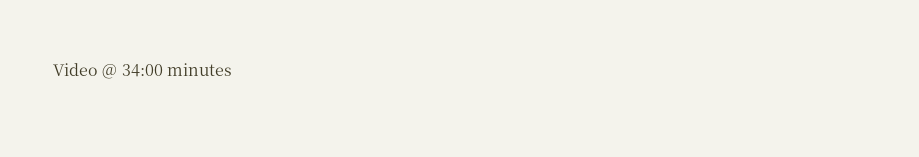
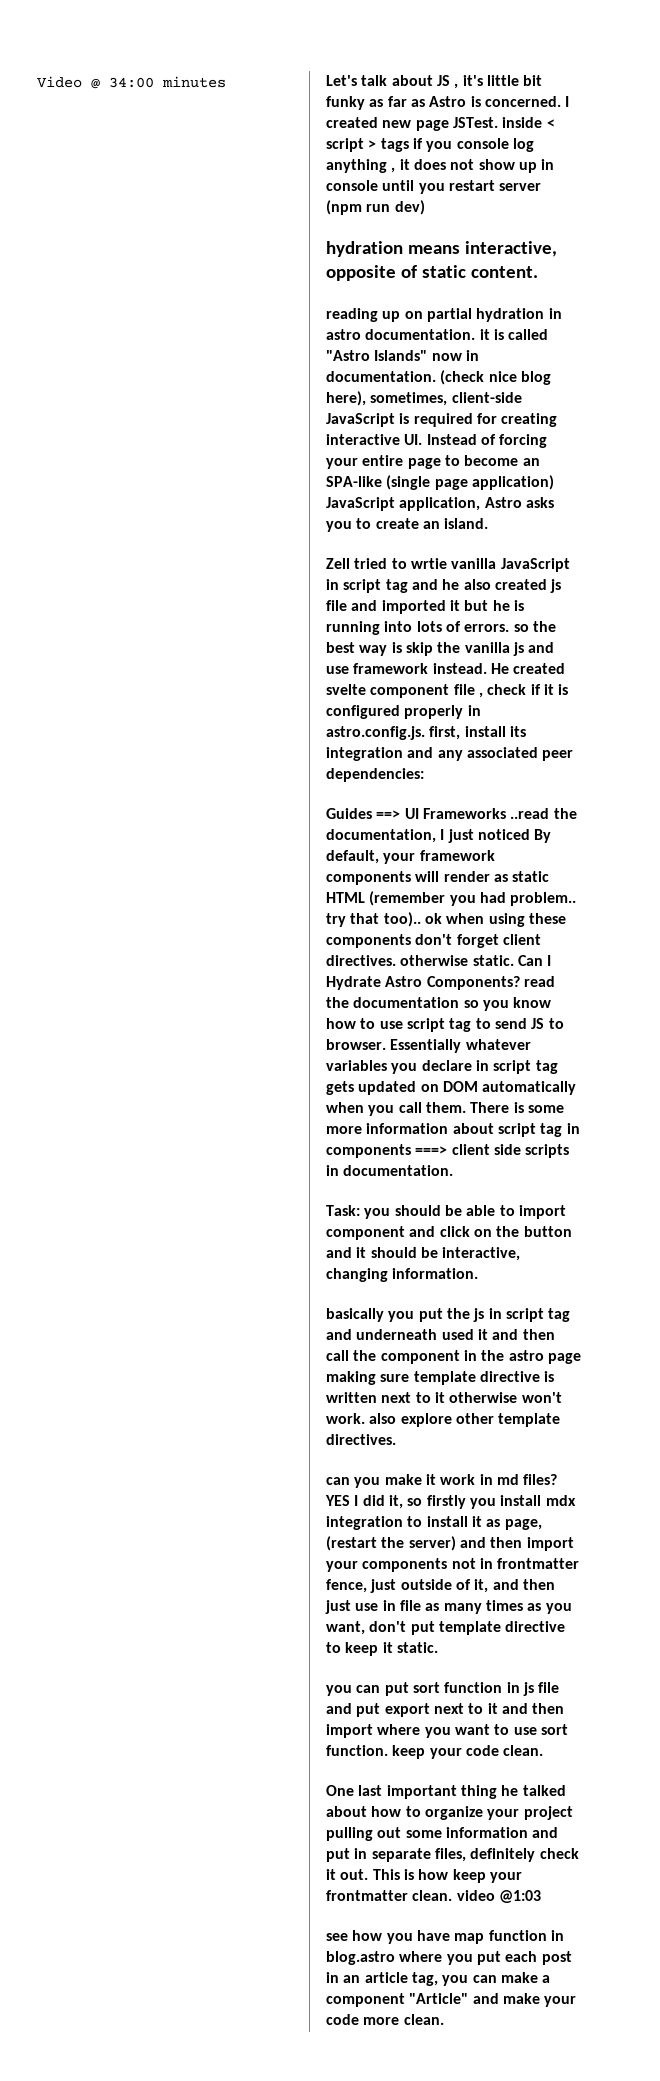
(232, 69) none -> [326,75,543,89] [326,96,570,110] [326,117,555,131] [326,138,534,152] [326,159,555,173] [326,180,542,194] [326,200,425,215] [326,241,557,257] [326,265,538,281] [326,308,562,322] [326,329,549,340] [326,350,479,361] [326,370,551,385] [326,391,522,406] [326,413,558,427] [326,434,548,448] [326,455,540,469] [326,475,554,490] [326,497,554,511] [326,518,489,532] [326,558,570,572] [326,579,562,593] [326,600,524,614] [326,621,556,635] [326,642,555,656] [326,663,566,674] [326,684,569,698] [326,705,481,719] [326,726,526,740] [326,747,574,761] [326,768,424,782] [326,808,577,819] [326,829,552,843] [326,850,495,864] [326,871,550,885] [326,891,577,906] [326,912,566,927] [326,934,541,948] [326,955,552,966] [326,976,555,990] [326,997,552,1011] [326,1018,564,1032] [326,1039,531,1053] [326,1060,558,1074] [326,1081,577,1095] [326,1102,564,1116] [326,1123,580,1137] [326,1144,570,1158] [326,1165,454,1176] [326,1205,566,1219] [326,1226,572,1240] [326,1247,521,1261] [326,1268,479,1282] [326,1308,571,1322] [326,1329,555,1340] [326,1350,581,1364] [326,1371,555,1385] [326,1392,562,1403] [326,1413,561,1427] [326,1434,396,1445] [326,1474,558,1488] [325,1495,576,1509] [326,1516,542,1530] [326,1536,574,1551] [326,1558,580,1572] [326,1579,555,1593] [325,1600,572,1614] [326,1621,566,1635] [326,1642,438,1656] [326,1682,560,1696] [326,1703,565,1717] [326,1724,568,1738] [326,1745,544,1759] [326,1785,566,1799] [326,1806,573,1820] [326,1827,559,1841] [326,1848,579,1862] [326,1869,522,1883] [326,1890,541,1903] [326,1930,564,1944] [326,1951,572,1965] [326,1972,551,1986] [326,1993,577,2007] [326,2014,444,2025] // Let's talk about JS , it's little bit funky as far as Astro is concerned. I created new page JSTest. inside < script > tags if you console log anything , it does not show up in console until you restart server (npm run dev) // hydration means interactive, opposite of static content. // reading up on partial hydration in astro documentation. it is called "Astro Islands" now in documentation. (check nice blog here), sometimes, client-side JavaScript is required for creating interactive UI. Instead of forcing your entire page to become an SPA-like (single page application) JavaScript application, Astro asks you to create an island. // Zell tried to wrtie vanilla JavaScript in script tag and he also created js file and imported it but he is running into lots of errors. so the best way is skip the vanilla js and use framework instead. He created svelte component file , check if it is configured properly in astro.config.js. first, install its integration and any associated peer dependencies: // Guides ==> UI Frameworks ..read the documentation, I just noticed By default, your framework components will render as static HTML (remember you had problem.. try that too).. ok when using these components don't forget client directives. otherwise static. Can I Hydrate Astro Components? read the documentation so you know how to use script tag to send JS to browser. Essentially whatever variables you declare in script tag gets updated on DOM automatically when you call them. There is some more information about script tag in components ===> client side scripts in documentation. // Task: you should be able to import component and click on the button and it should be interactive, changing information. // basically you put the js in script tag and underneath used it and then call the component in the astro page making sure template directive is written next to it otherwise won't work. also explore other template directives. // can you make it work in md files? YES I did it, so firstly you install mdx integration to install it as page, (restart the server) and then import your components not in frontmatter fence, just outside of it, and then just use in file as many times as you want, don't put template directive to keep it static. // you can put sort function in js file and put export next to it and then import where you want to use sort function. keep your code clean. // One last important thing he talked about how to organize your project pulling out some information and put in separate files, definitely check it out. This is how keep your frontmatter clean. video @1:03 // see how you have map function in blog.astro where you put each post in an article tag, you can make a component "Article" and make your code more clean.

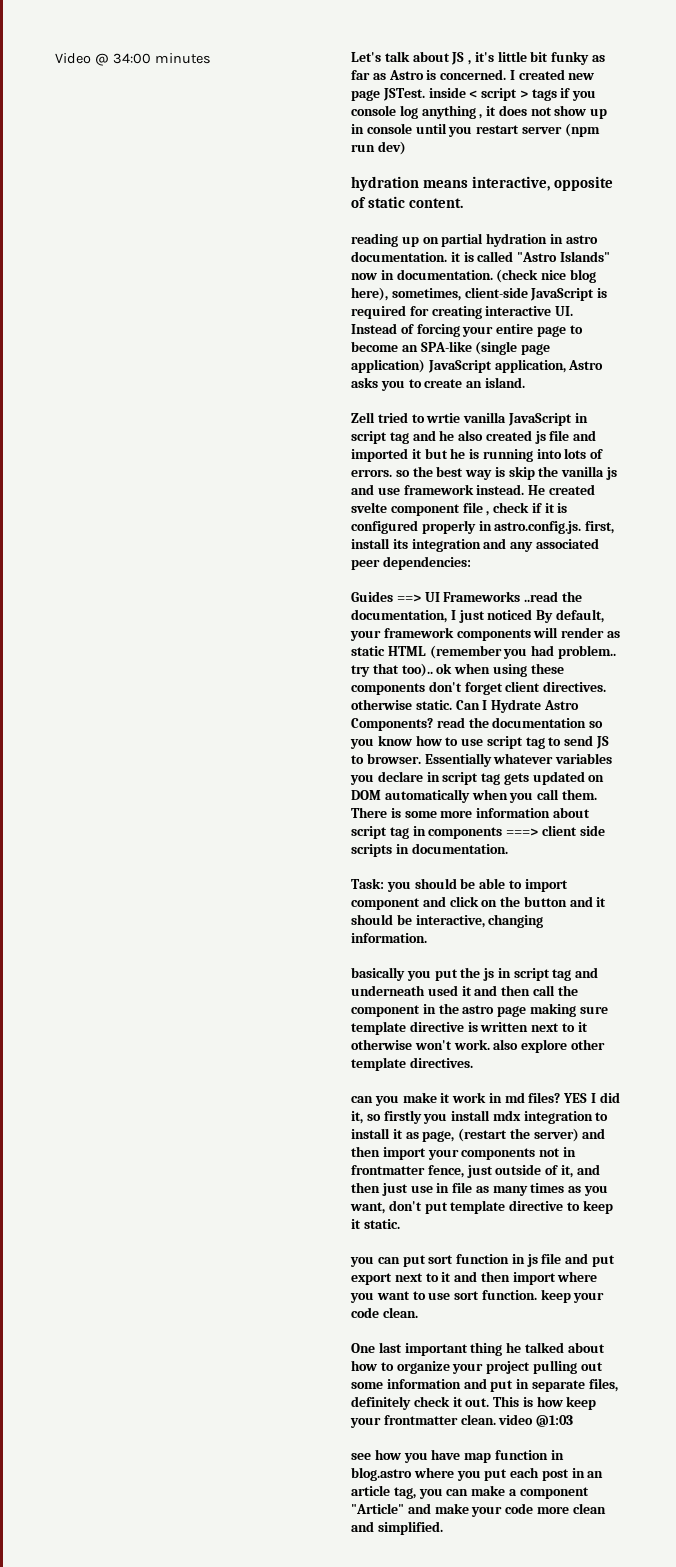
[403,2014,444,2025] clean. -> [572,1503,606,1514] [351,1521,443,1535] clean and simplified.

